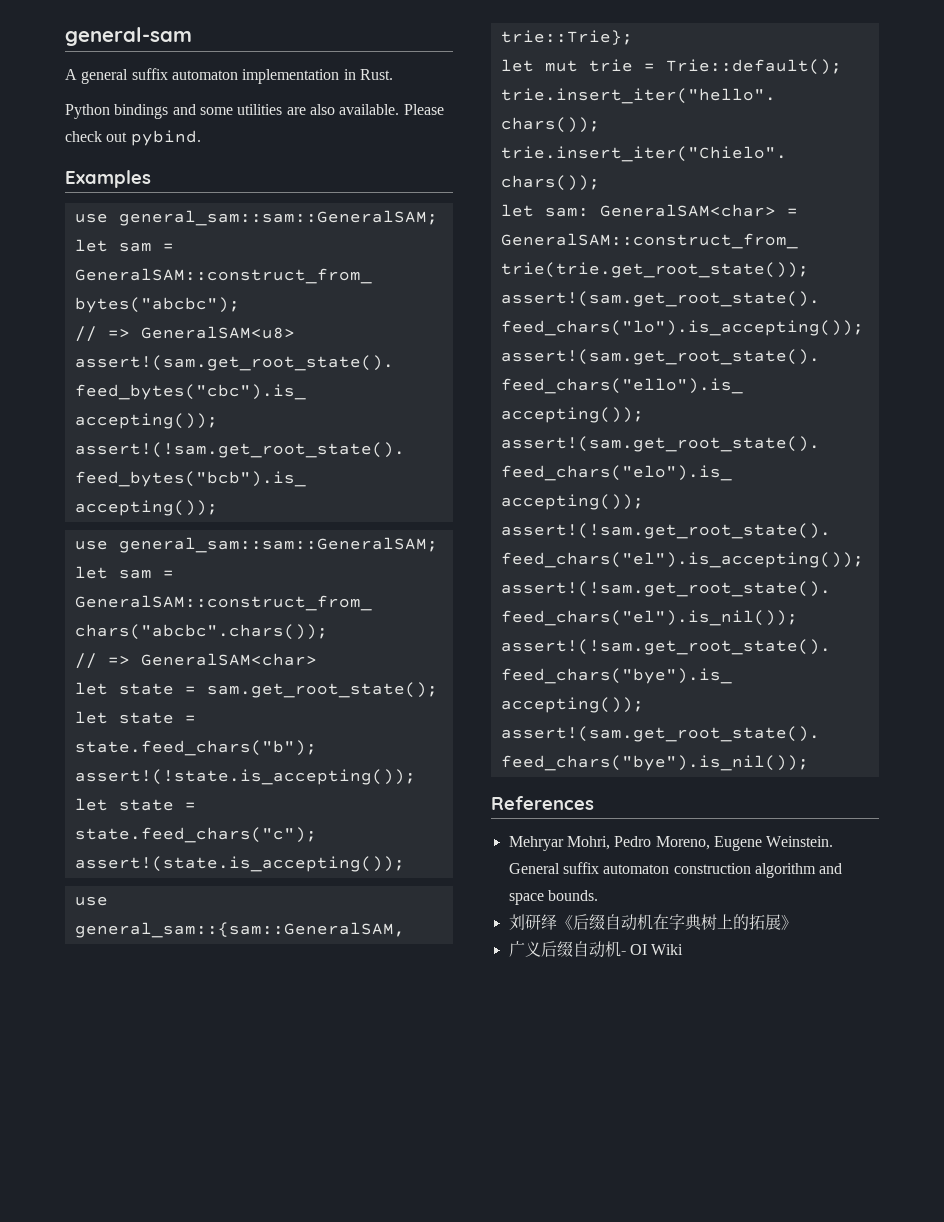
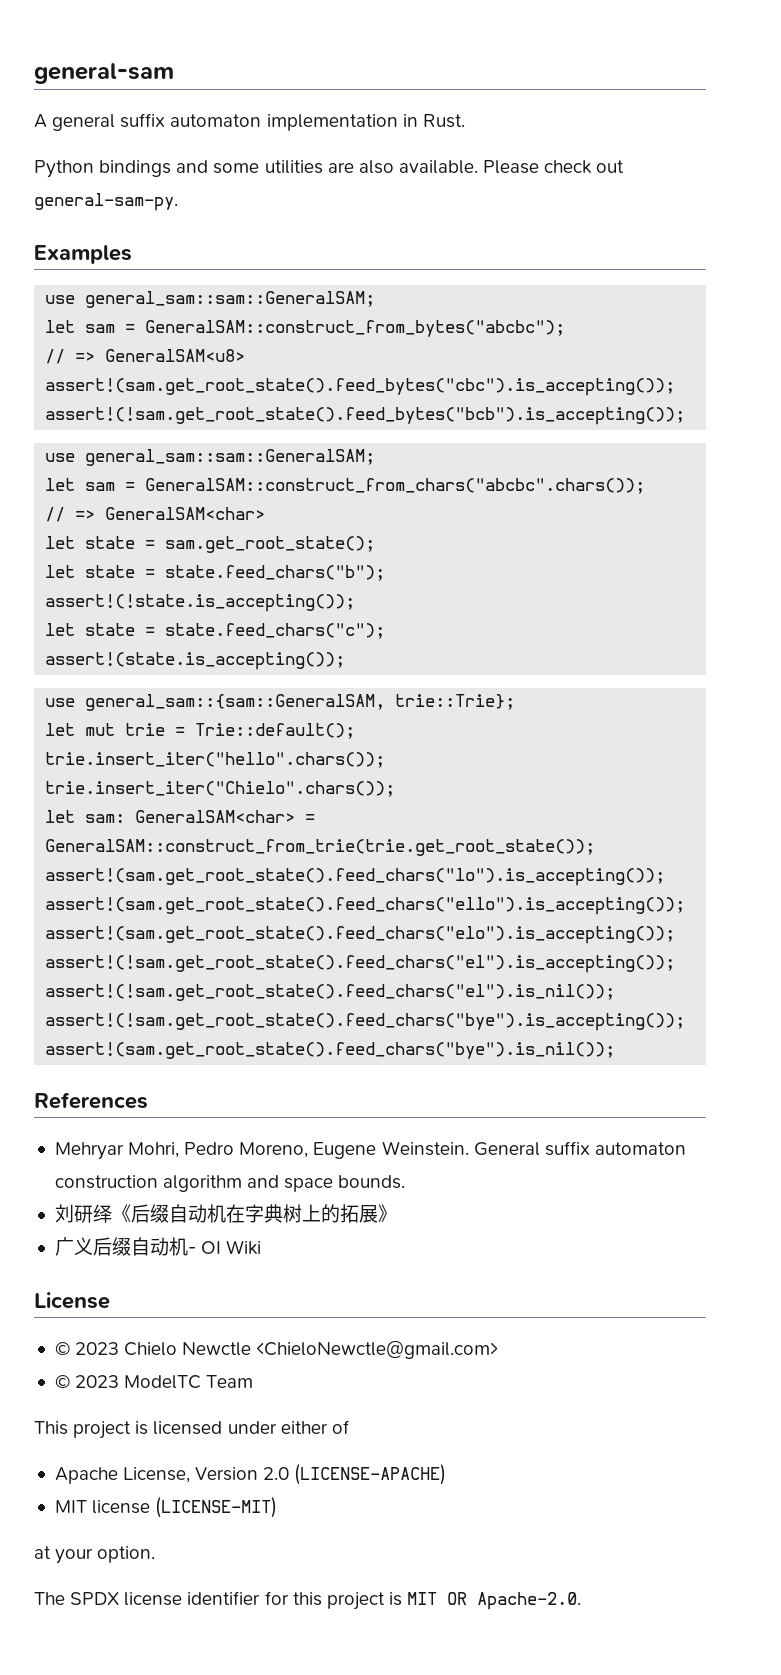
[130,130,201,146] pybind. -> [34,193,178,211] general-sam-py.
(684, 949) none -> [34,1292,110,1309] [54,1340,499,1359] [54,1375,254,1389] [34,1420,349,1439] [54,1464,447,1485] [54,1497,278,1518] [34,1546,156,1564] [34,1591,582,1610] // License // © 2023 Chielo Newctle <ChieloNewctle@gmail.com> // © 2023 ModelTC Team // This project is licensed under either of // Apache License, Version 2.0 (LICENSE-APACHE) // MIT license (LICENSE-MIT) // at your option. // The SPDX license identifier for this project is MIT OR Apache-2.0.

